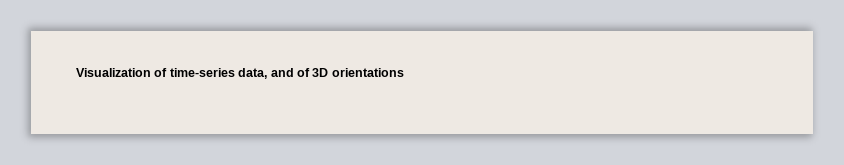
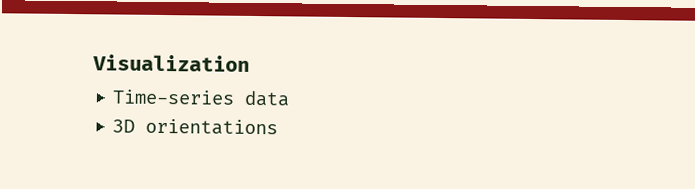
[154,68,310,79] of time-series data, and of -> [112,89,291,107] // Time-series data //

